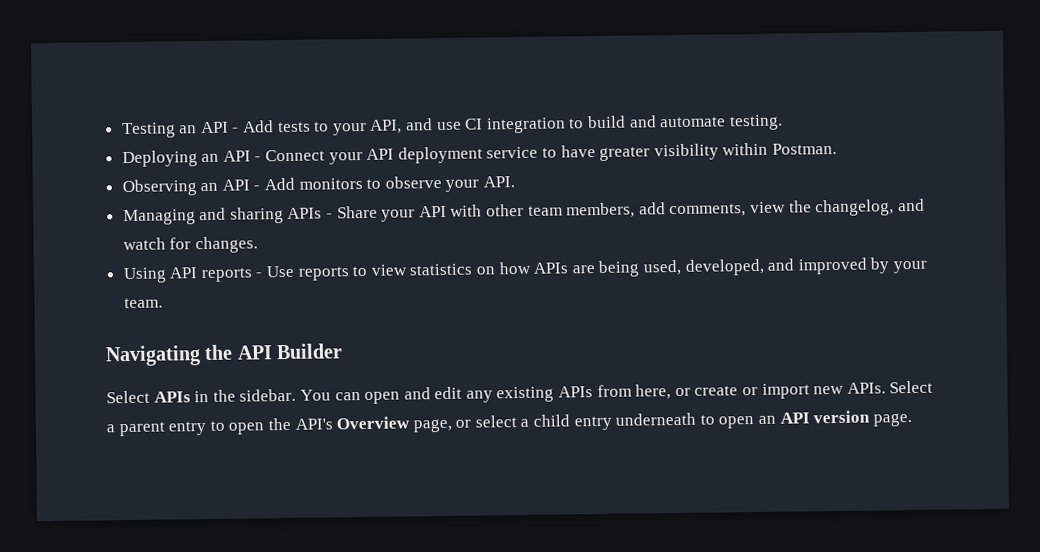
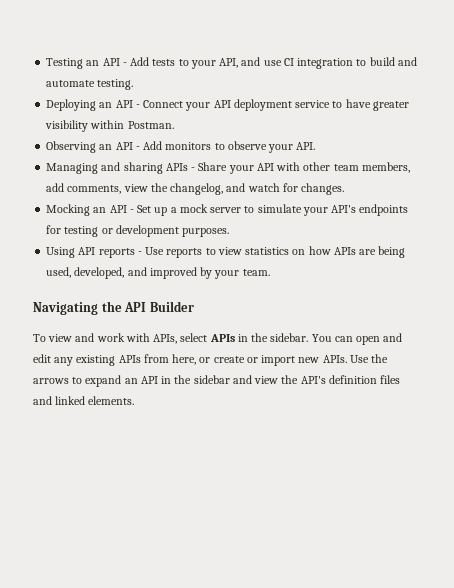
(258, 245) none -> [46,204,409,216] [46,225,230,237] // Mocking an API - Set up a mock server to simulate your API's endpoints for testing or development purposes.
[106,390,150,404] Select -> [33,333,208,344] To view and work with APIs, select
[889,380,934,394] [106,410,912,437] Select a parent entry to open the API's Overview page, or select a child entry underneath to open an API version page. -> [349,354,389,363] [33,375,401,387] [33,396,135,405] Use the arrows to expand an API in the sidebar and view the API's definition files and linked elements.

